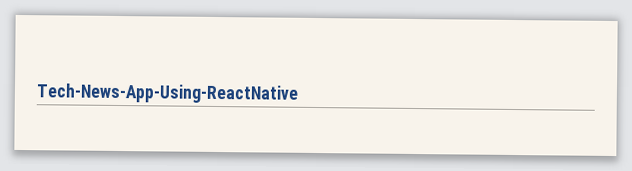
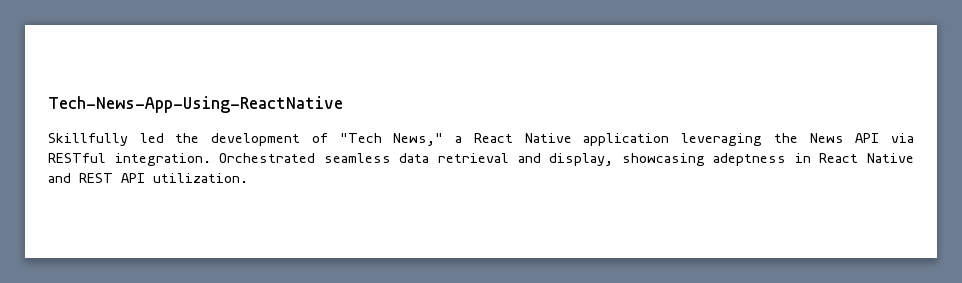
(298, 93) none -> [48,133,915,146] [48,153,915,166] [48,173,248,183] // Skillfully led the development of "Tech News," a React Native application leveraging the News API via RESTful integration. Orchestrated seamless data retrieval and display, showcasing adeptness in React Native and REST API utilization.

